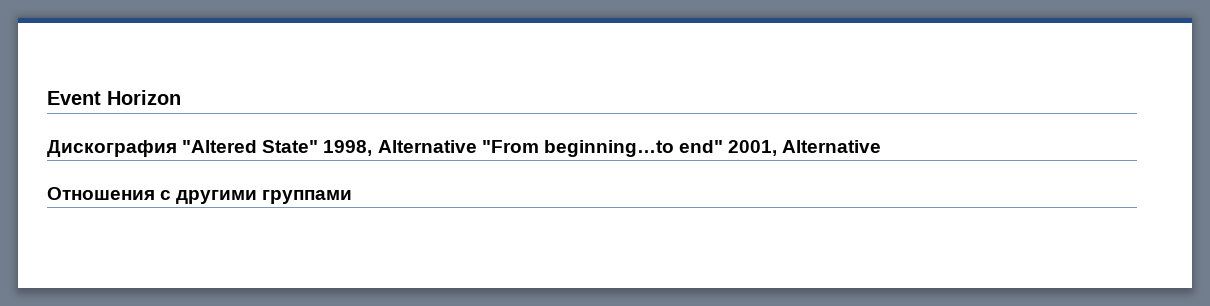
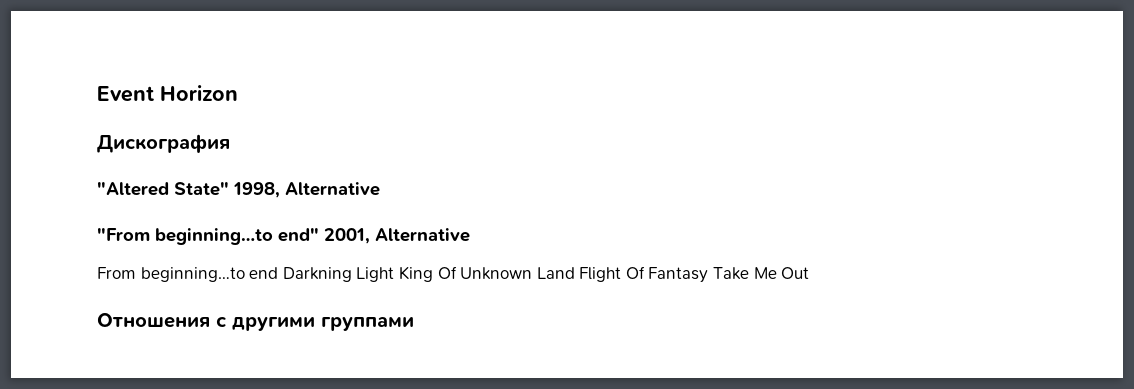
(177, 148) none -> (230, 143) //
(477, 146) none -> (380, 189) //
(882, 146) none -> [97,266,810,283] // From beginning…to end Darkning Light King Of Unknown Land Flight Of Fantasy Take Me Out

